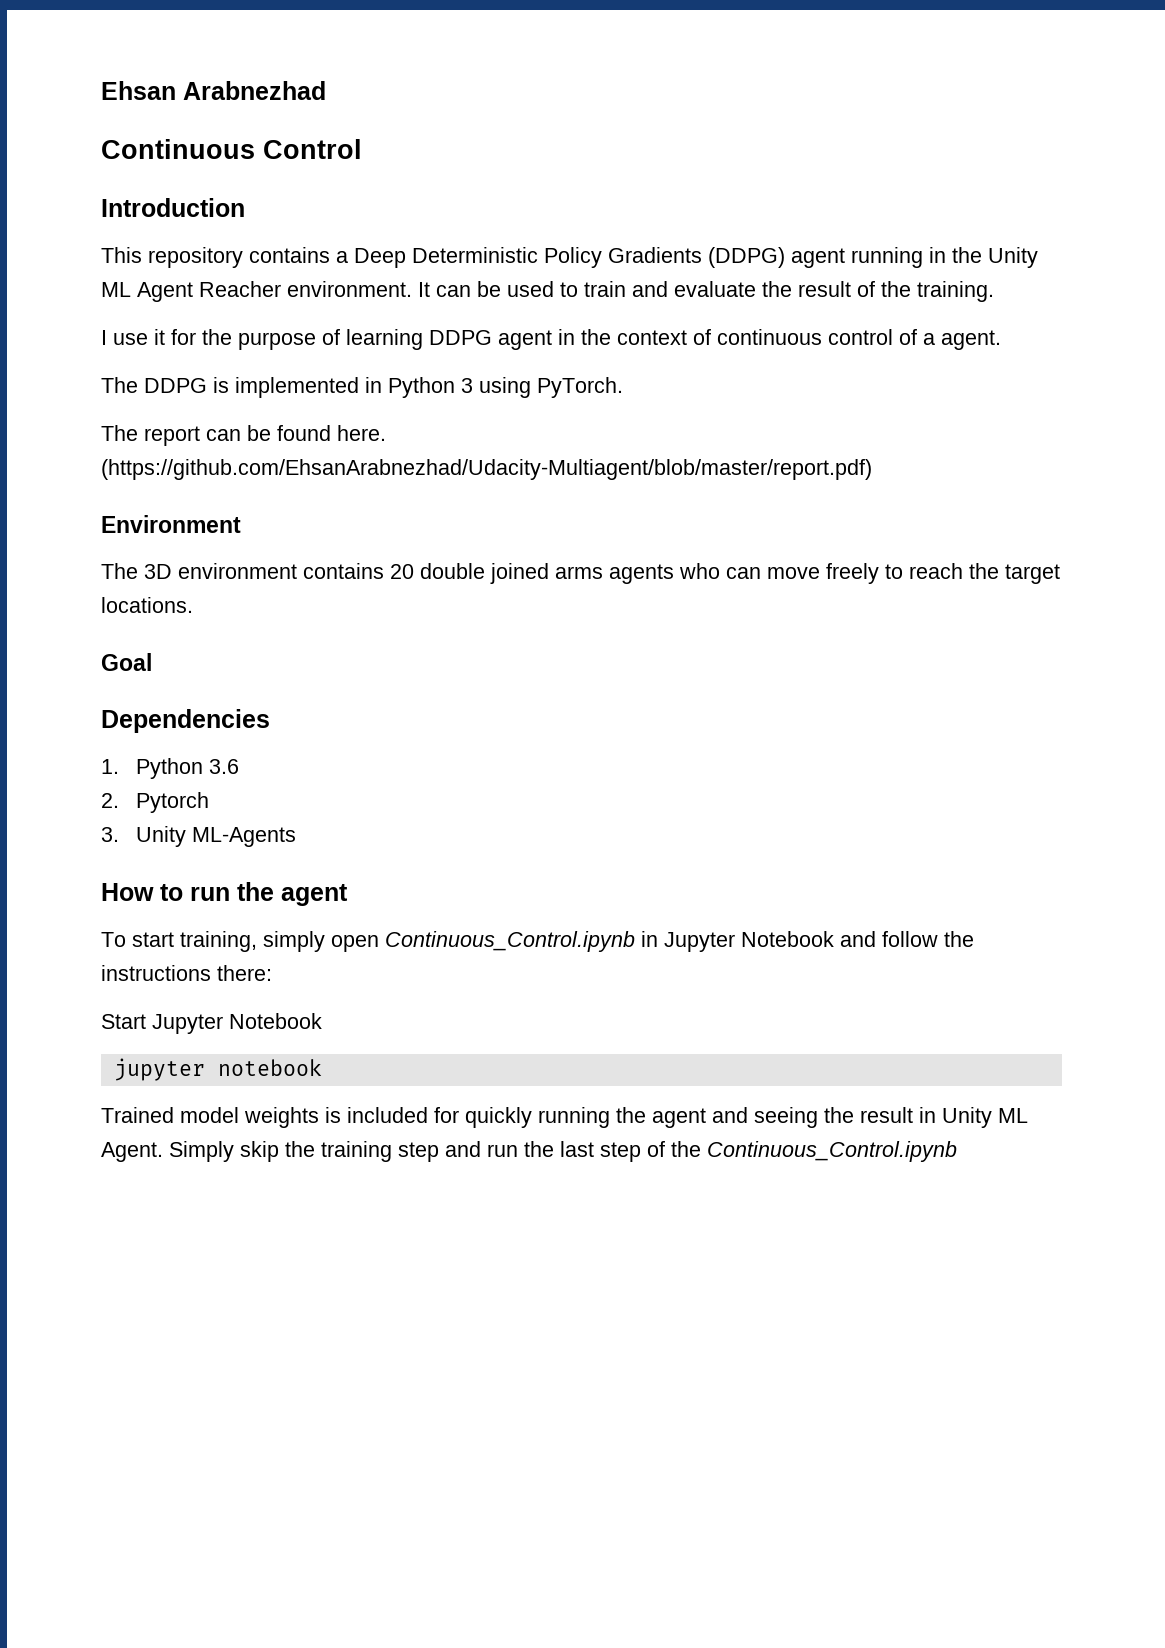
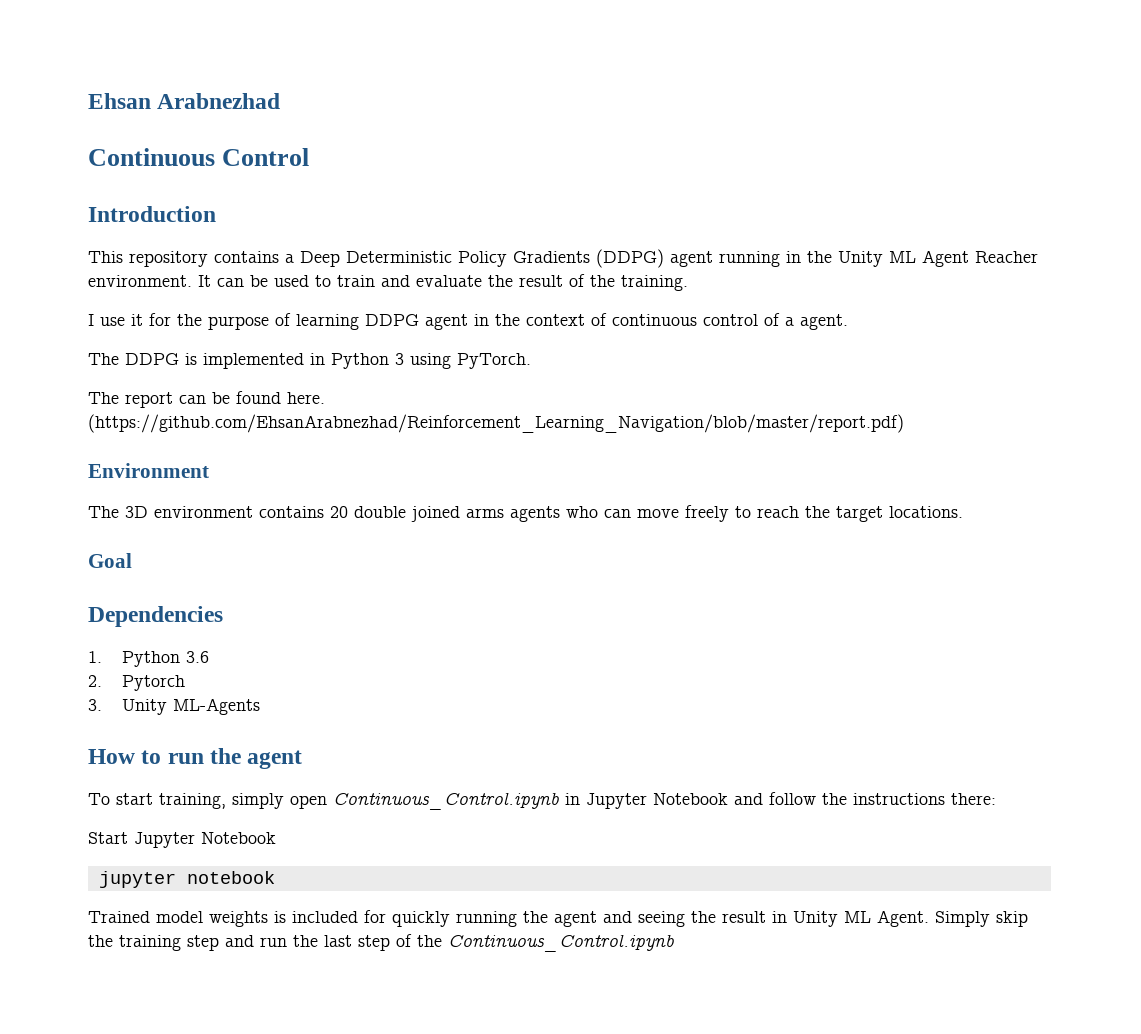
[101,459,872,480] (https://github.com/EhsanArabnezhad/Udacity-Multiagent/blob/master/report.pdf) -> [88,414,904,433] (https://github.com/EhsanArabnezhad/Reinforcement_Learning_Navigation/blob/master/report.pdf)

